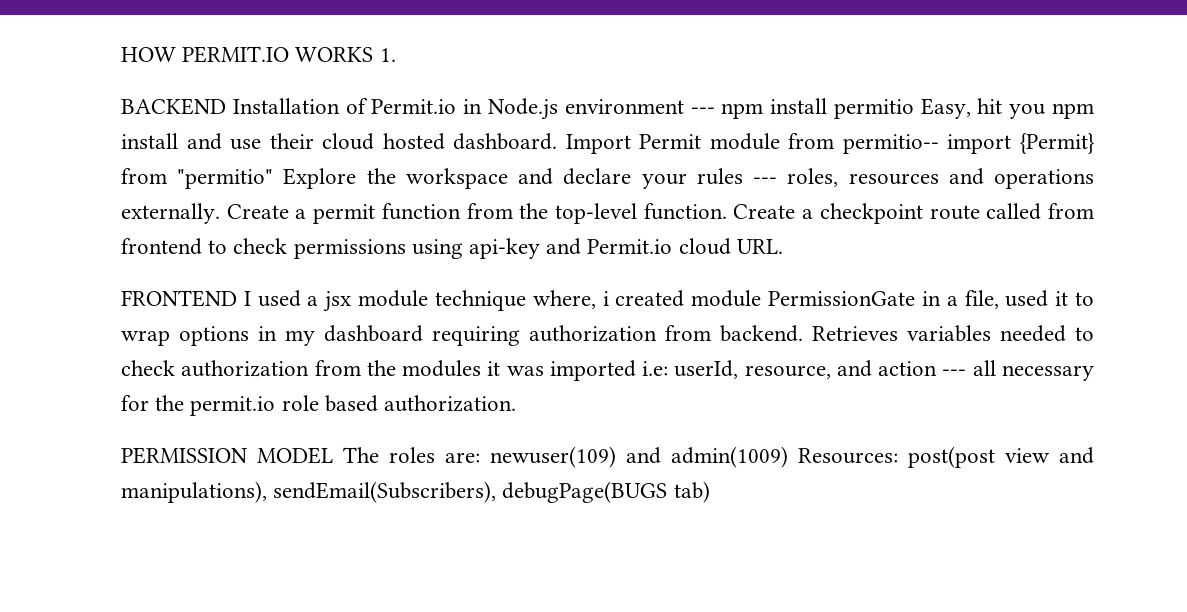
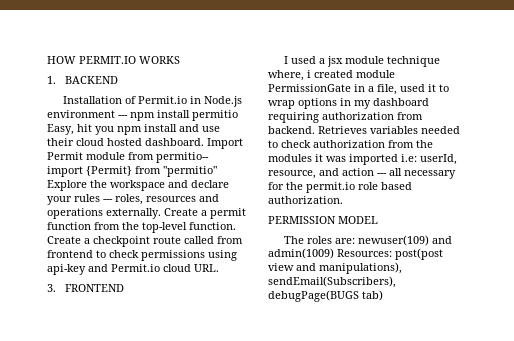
[379,48,396,62] 1. // -> [47,76,56,84] // 1.
(226, 106) none -> (118, 80) //
(783, 246) none -> [47,284,56,292] 3.
(237, 298) none -> (124, 288) //
(333, 455) none -> (378, 220) //

